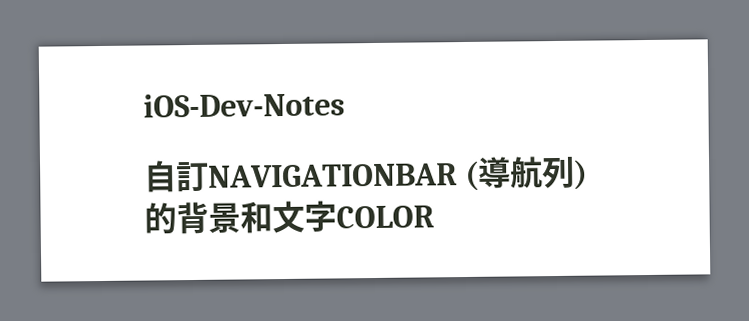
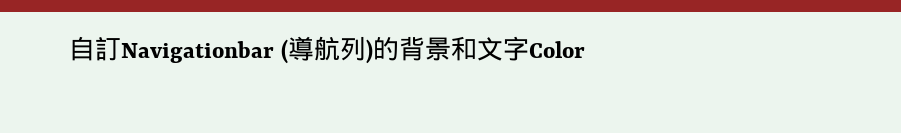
[143,92,345,118] [143,160,458,193] iOS-Dev-Notes // 自訂NAVIGATIONBAR -> [69,36,274,63] 自訂Navigationbar
[336,205,435,229] COLOR -> [529,41,586,58] Color

